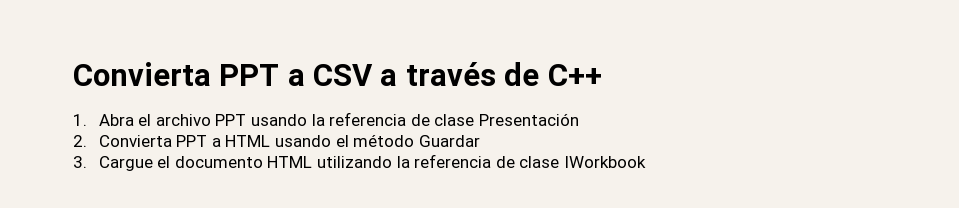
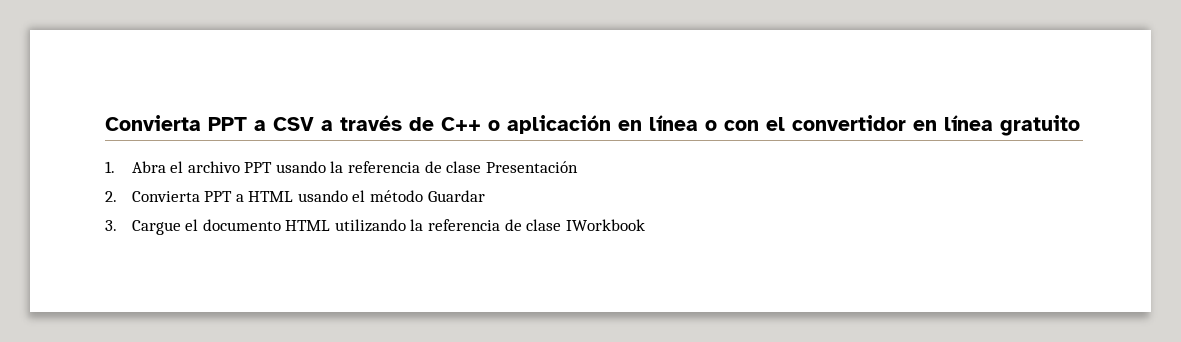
(602, 75) none -> [488,115,1080,136] o aplicación en línea o con el convertidor en línea gratuito

